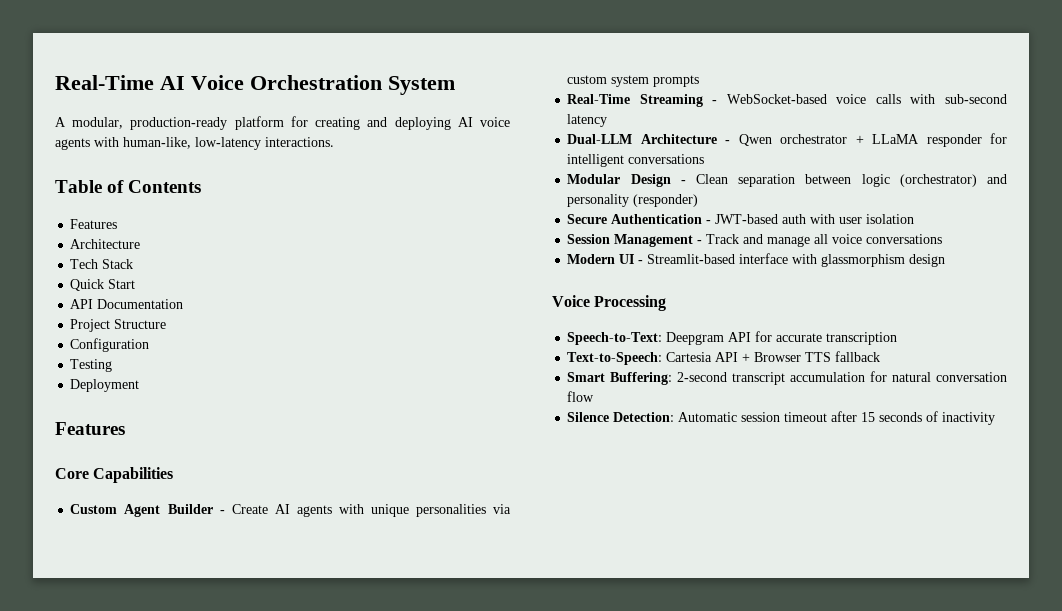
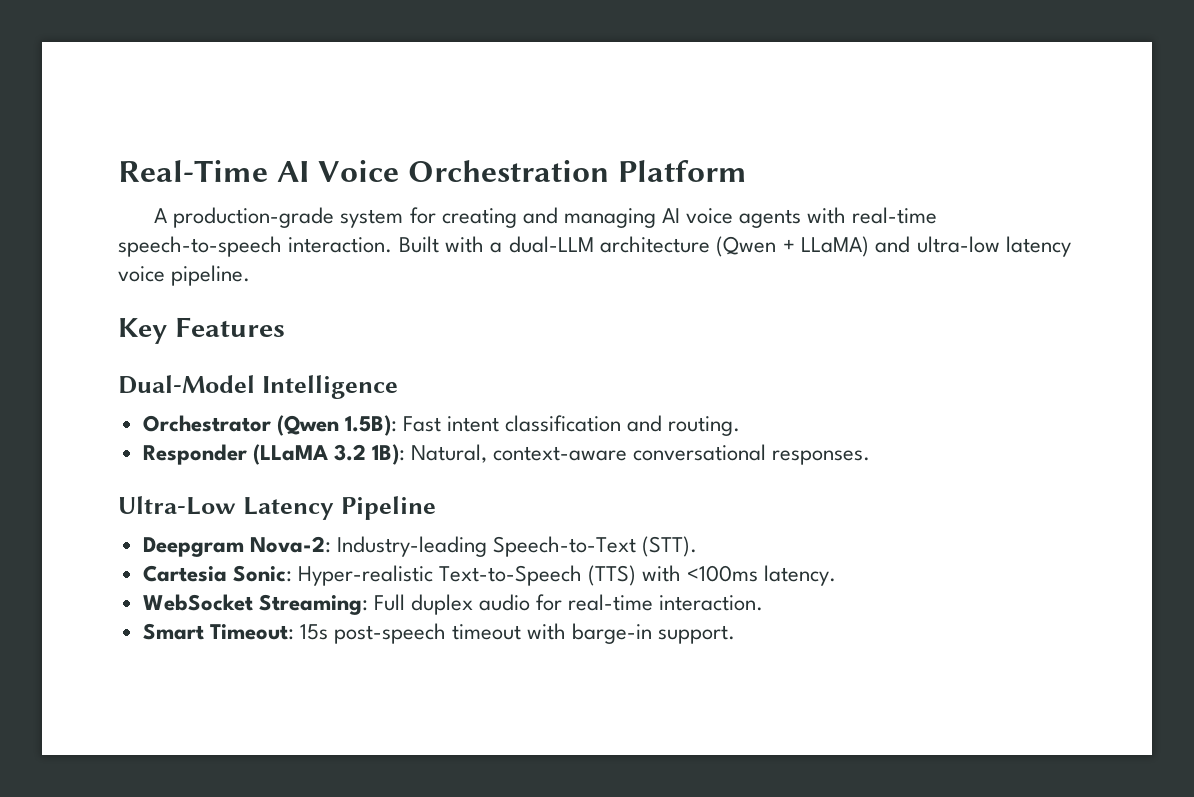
[388,76,455,95] System -> [617,160,747,182] Platform
[72,116,284,130] modular, production-ready platform -> [173,207,404,228] production-grade system
[394,117,451,130] deploying -> [563,208,656,228] managing
[123,137,334,150] [55,180,202,193] [70,219,118,229] [70,239,141,249] [70,259,134,269] [70,279,136,291] [70,299,184,309] [70,319,167,332] [70,338,150,352] [70,359,113,372] [70,379,140,392] [55,422,125,435] [55,467,174,483] [70,504,511,517] [567,75,700,87] [567,94,1007,107] [567,114,608,127] [567,133,1007,147] [567,154,705,167] [567,174,1007,187] [567,194,699,207] [567,214,915,224] [567,234,943,247] [567,253,946,267] [552,295,667,311] [567,331,898,345] [567,351,881,365] [567,371,1007,385] [567,391,595,402] [567,411,996,425] human-like, low-latency interactions. // Table of Contents // Features // Architecture // Tech Stack // Quick Start // API Documentation // Project Structure // Configuration // Testing // Deployment // Features // Core Capabilities // Custom Agent Builder - Create AI agents with unique personalities via custom system prompts // Real-Time Streaming - WebSocket-based voice calls with sub-second latency // Dual-LLM Architecture - Qwen orchestrator + LLaMA responder for intelligent conversations // Modular Design - Clean separation between logic (orchestrator) and personality (responder) // Secure Authentication - JWT-based auth with user isolation // Session Management - Track and manage all voice conversations // Modern UI - Streamlit-based interface with glassmorphism design // Voice Processing // Speech-to-Text: Deepgram API for accurate transcription // Text-to-Speech: Cartesia API + Browser TTS fallback // Smart Buffering: 2-second transcript accumulation for natural conversation flow // Silence Detection: Automatic session timeout after 15 seconds of inactivity -> [852,207,938,224] [118,236,1072,257] [118,265,251,286] [118,317,285,344] [118,375,398,399] [142,415,741,436] [142,444,871,465] [118,496,436,520] [142,536,698,557] [142,565,837,586] [142,594,764,615] [142,623,736,644] real-time speech-to-speech interaction. Built with a dual-LLM architecture (Qwen + LLaMA) and ultra-low latency voice pipeline. // Key Features // Dual-Model Intelligence // Orchestrator (Qwen 1.5B): Fast intent classification and routing. // Responder (LLaMA 3.2 1B): Natural, context-aware conversational responses. // Ultra-Low Latency Pipeline // Deepgram Nova-2: Industry-leading Speech-to-Text (STT). // Cartesia Sonic: Hyper-realistic Text-to-Speech (TTS) with <100ms latency. // WebSocket Streaming: Full duplex audio for real-time interaction. // Smart Timeout: 15s post-speech timeout with barge-in support.

